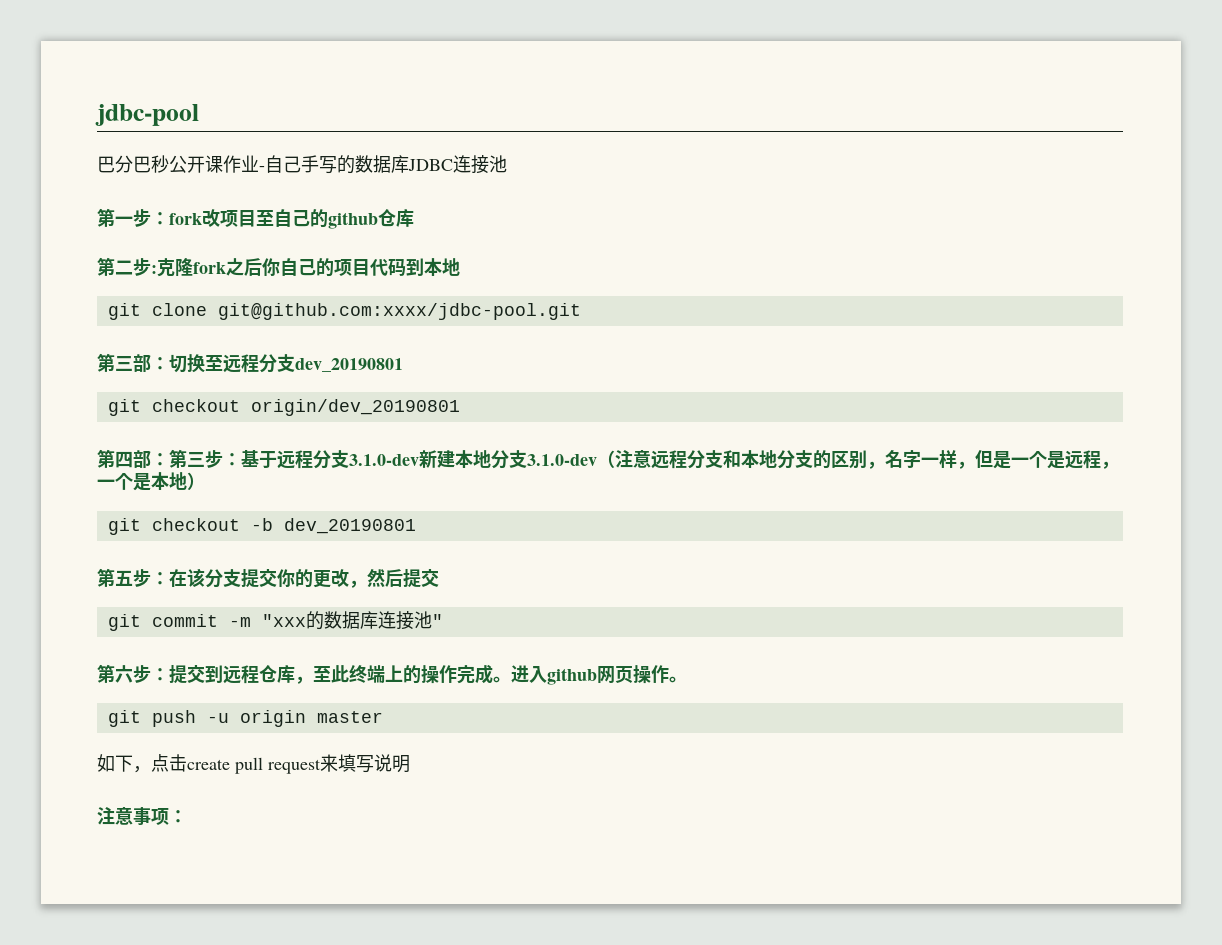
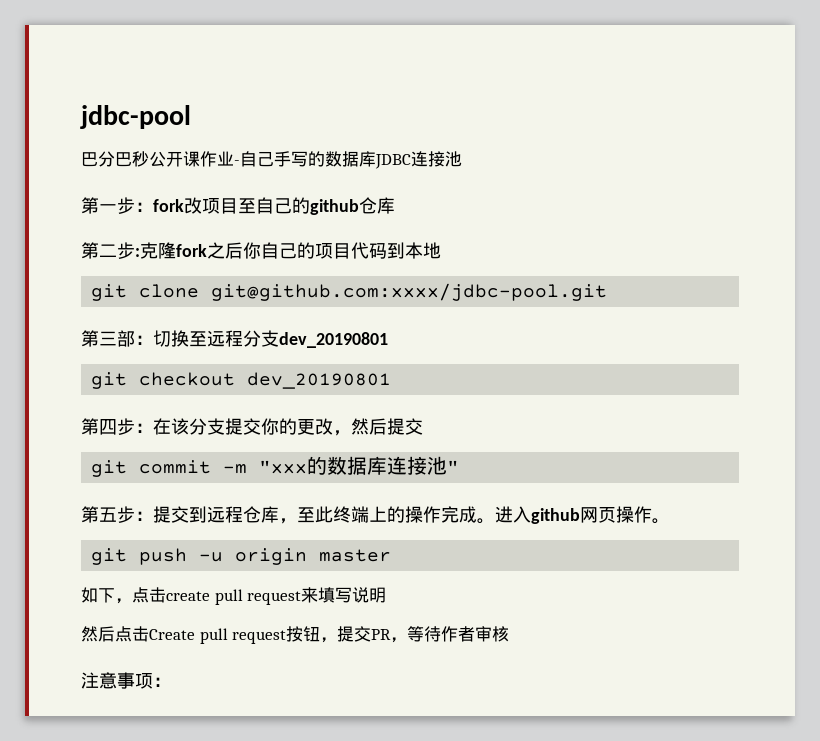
[250,399,460,416] origin/dev_20190801 -> [247,372,392,389] dev_20190801
[133,449,1119,469] [97,472,205,491] [107,518,416,535] [97,568,133,587] 部：第三步：基于远程分支3.1.0-dev新建本地分支3.1.0-dev（注意远程分支和本地分支的区别，名字一样，但是一个是远程，一个是本地） // git checkout -b dev_20190801 // 第五 -> (117, 427) none
[115,665,133,683] 六 -> [99,507,117,522] 五
(410, 764) none -> [81,626,510,644] // 然后点击Create pull request按钮，提交PR，等待作者审核

